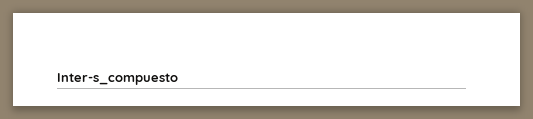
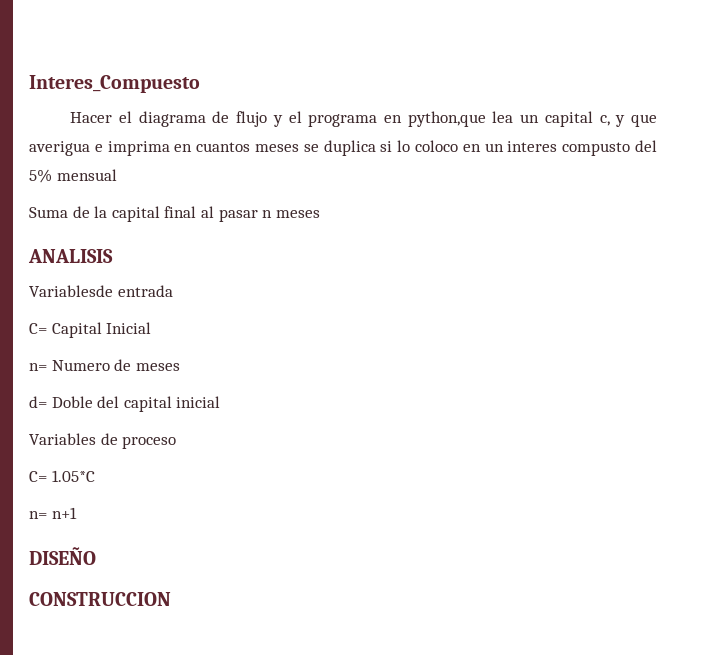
[57,73,178,85] Inter-s_compuesto -> [29,75,200,93] [70,111,658,127] [29,140,657,156] [29,169,117,183] [29,206,320,222] [28,249,113,263] [29,285,173,297] [29,322,152,338] [29,359,180,371] [29,396,221,412] [29,433,177,449] [29,470,95,482] [29,507,77,519] [29,547,96,565] [29,592,171,606] Interes_Compuesto // Hacer el diagrama de flujo y el programa en python,que lea un capital c, y que averigua e imprima en cuantos meses se duplica si lo coloco en un interes compusto del 5% mensual // Suma de la capital final al pasar n meses // ANALISIS // Variablesde entrada // C= Capital Inicial // n= Numero de meses // d= Doble del capital inicial // Variables de proceso // C= 1.05*C // n= n+1 // DISEÑO // CONSTRUCCION

